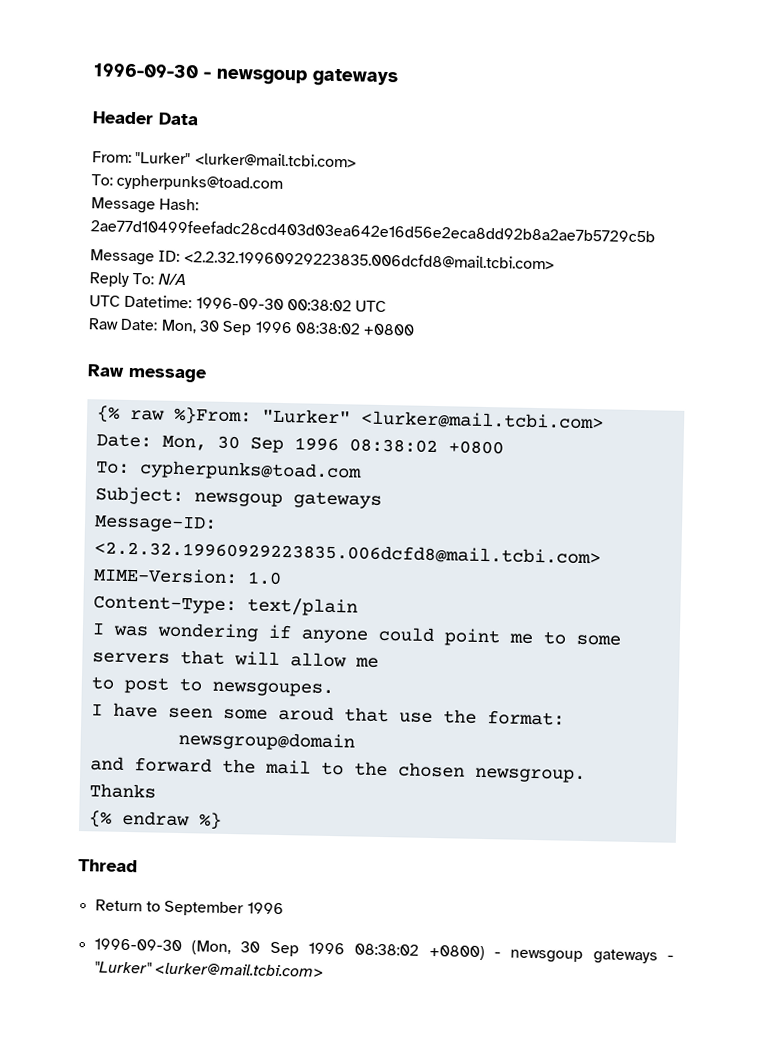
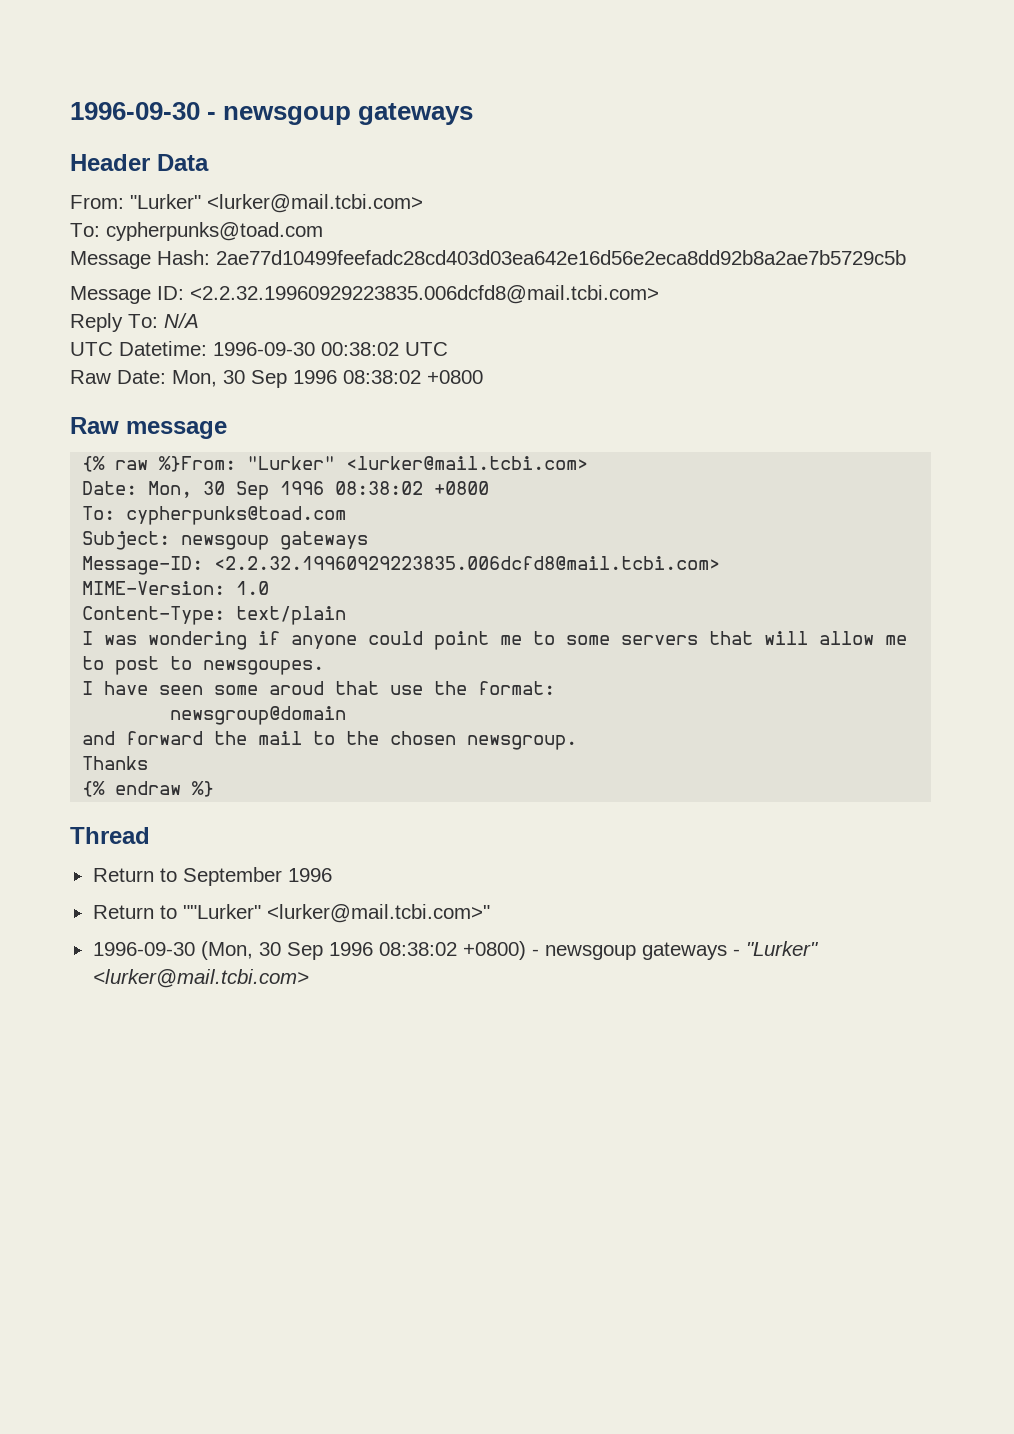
(284, 908) none -> [92,904,490,923] // Return to ""Lurker" <lurker@mail.tcbi.com>"

